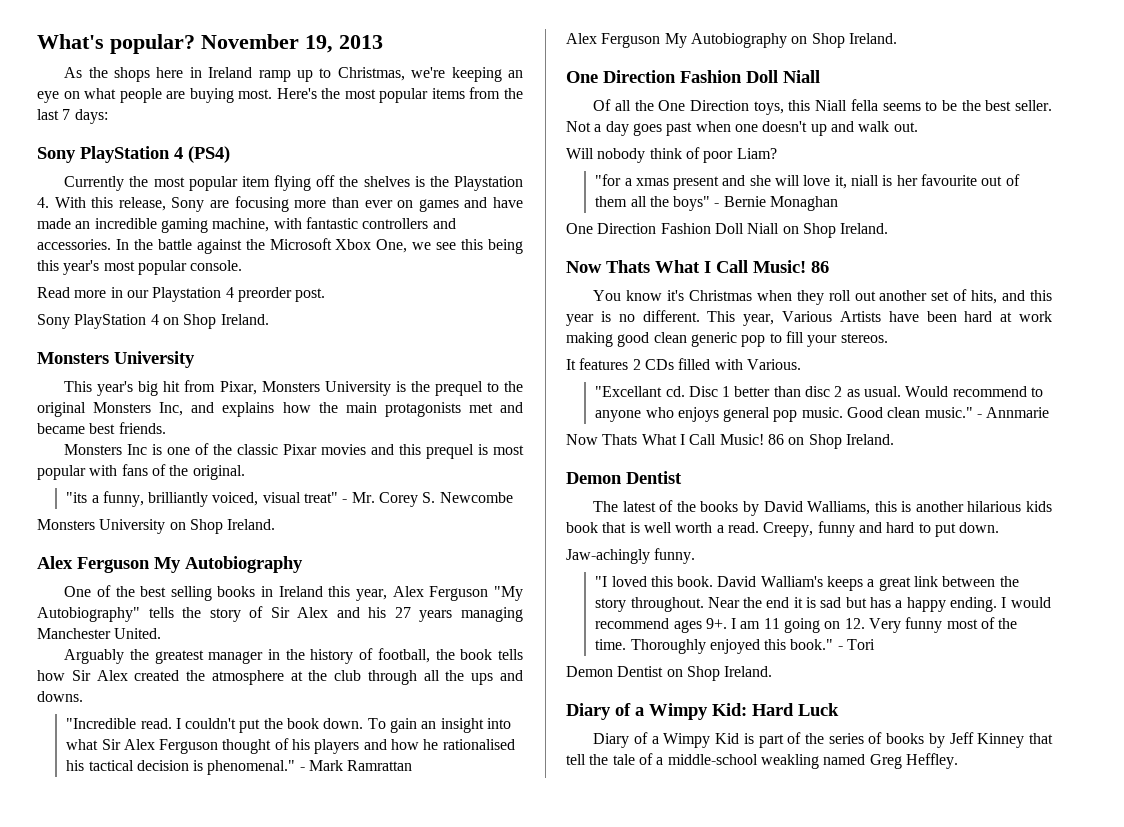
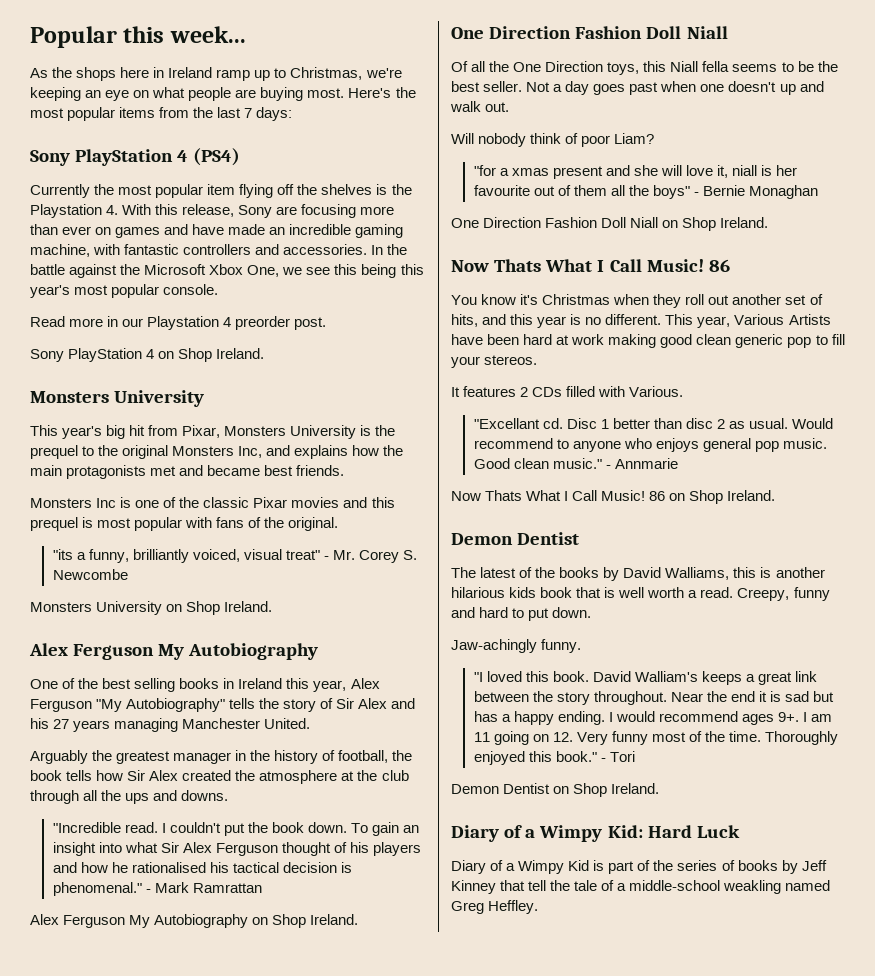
[37,34,383,54] What's popular? November 19, 2013 -> [30,26,246,48] Popular this week...

